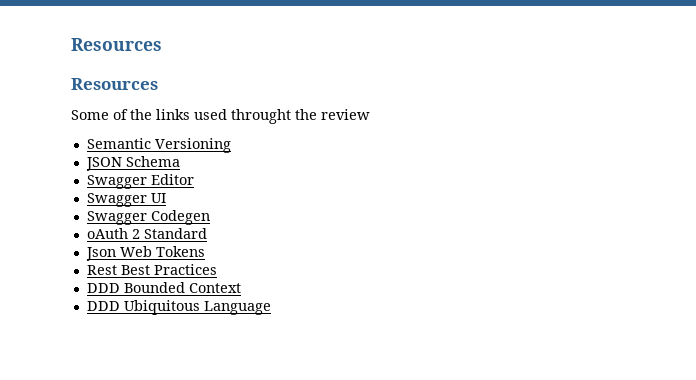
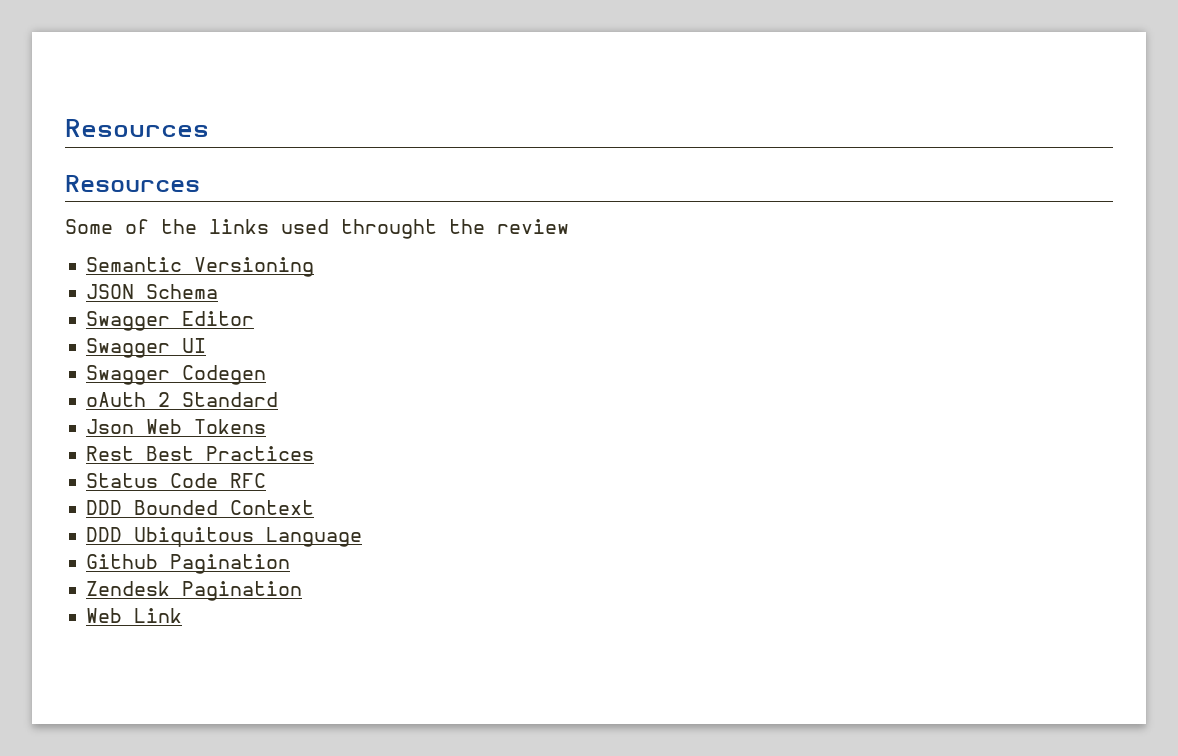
(217, 269) none -> [86,473,267,488] // Status Code RFC
(271, 308) none -> [86,554,291,574] [86,581,303,601] [86,608,183,623] // Github Pagination // Zendesk Pagination // Web Link

